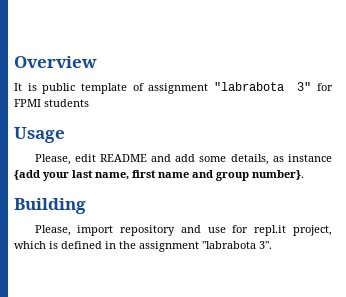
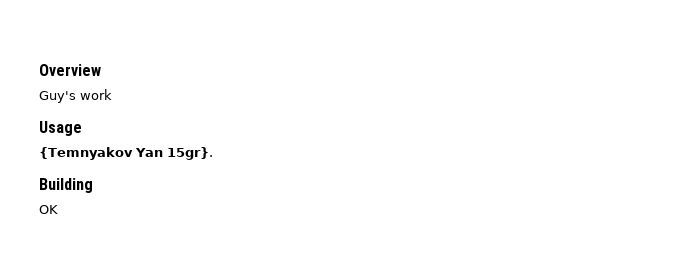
[14,82,333,94] [14,99,89,107] [14,127,65,143] [34,154,333,165] [14,170,304,181] [14,198,86,214] [34,225,333,236] [14,241,272,252] It is public template of assignment "labrabota 3" for FPMI students // Usage // Please, edit README and add some details, as instance {add your last name, first name and group number}. // Building // Please, import repository and use for repl.it project, which is defined in the assignment "labrabota 3". -> [39,89,112,103] [39,121,82,136] [39,147,213,160] [39,178,93,193] [39,205,58,214] Guy's work // Usage // {Temnyakov Yan 15gr}. // Building // OK

